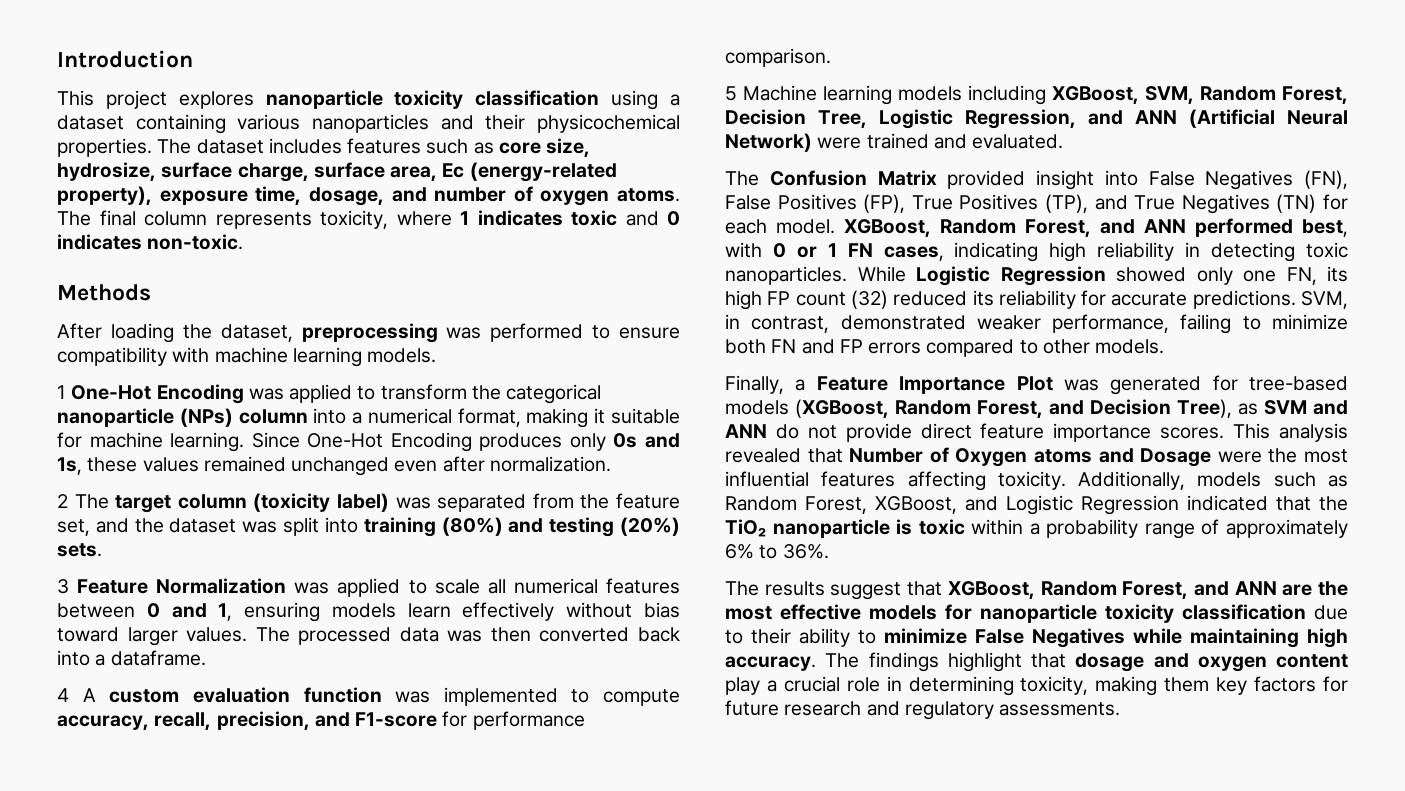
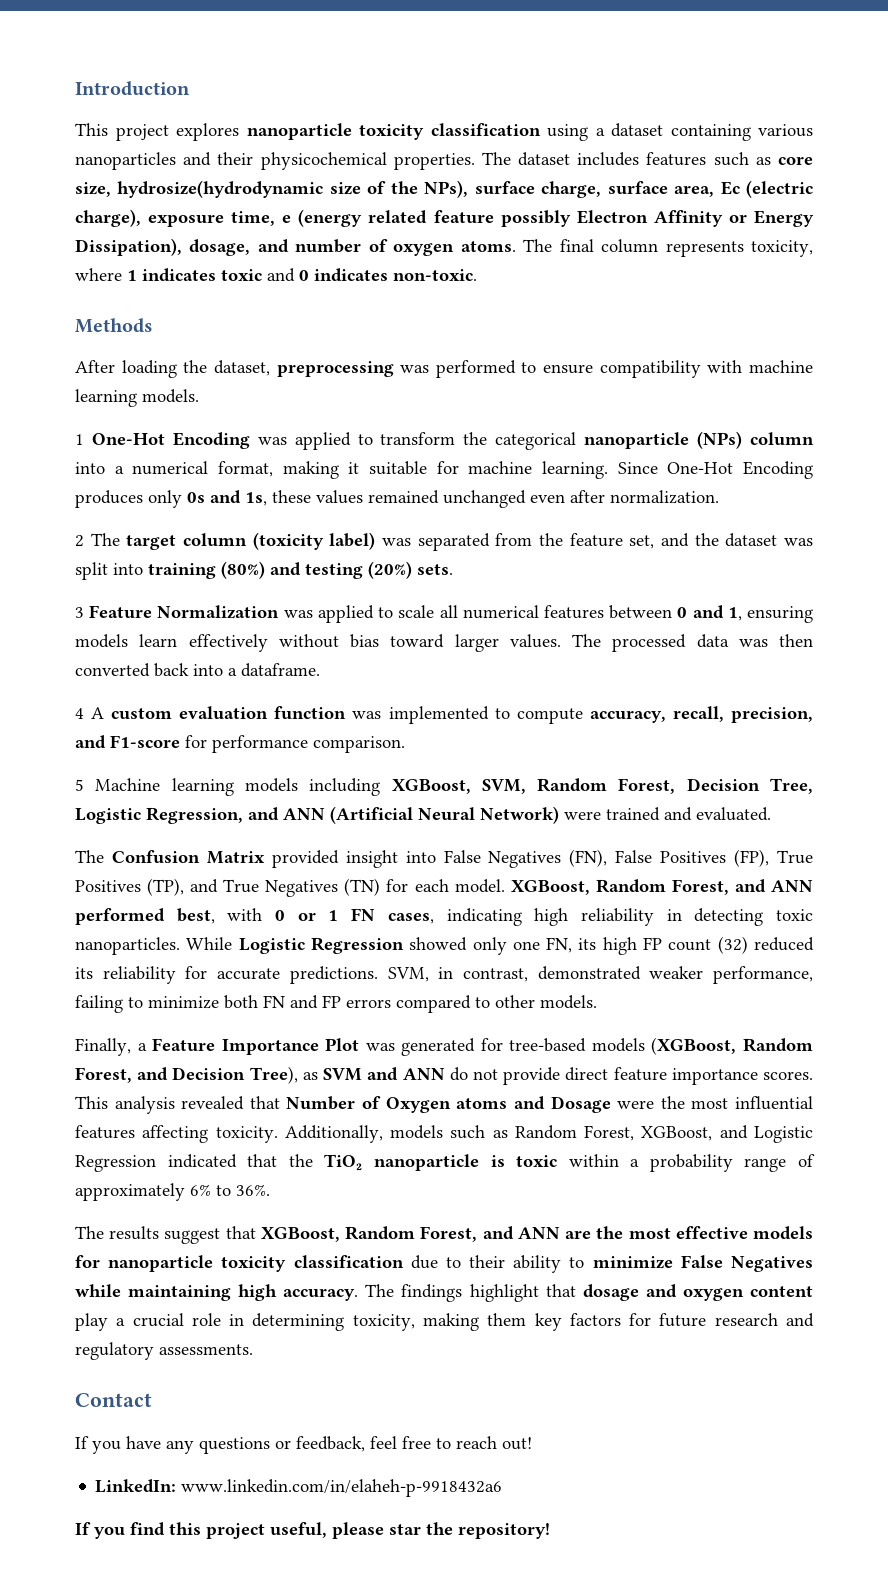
[57,162,156,182] hydrosize, -> [117,180,469,198] hydrosize(hydrodynamic size of the NPs),
[469,162,617,182] [57,186,302,206] (energy-related property), exposure time, -> [746,180,813,198] [75,209,814,227] [75,238,182,256] (electric charge), exposure time, e (energy related feature possibly Electron Affinity or Energy Dissipation),
(1121, 709) none -> [75,1393,152,1407] [75,1436,532,1454] [95,1479,503,1497] [75,1522,550,1539] // Contact // If you have any questions or feedback, feel free to reach out! // LinkedIn: www.linkedin.com/in/elaheh-p-9918432a6 // If you find this project useful, please star the repository!

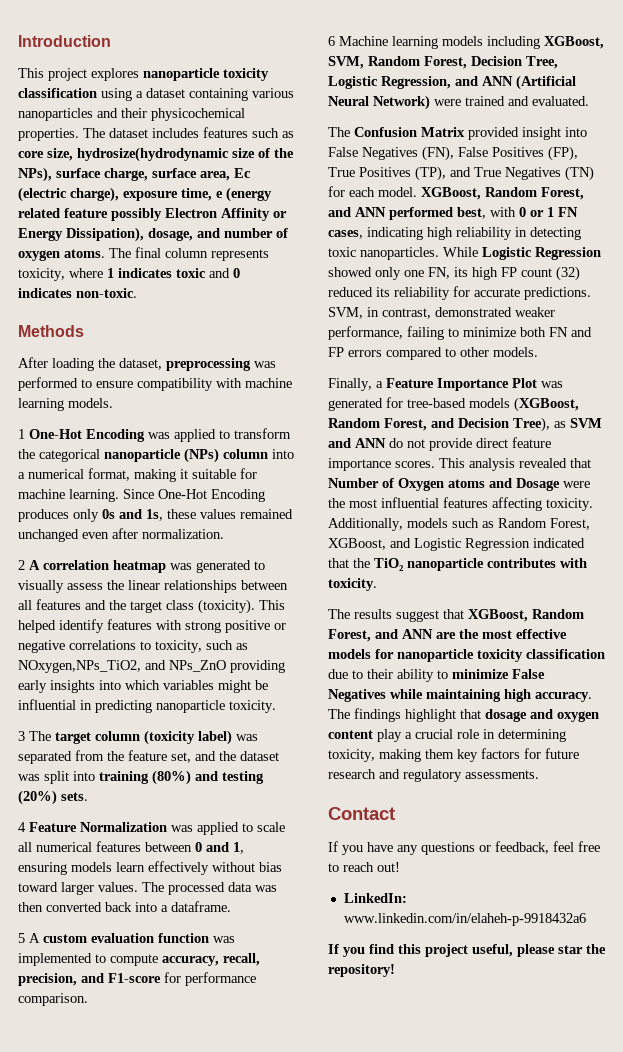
(84, 541) none -> [29,560,265,573] [18,580,288,593] [18,599,285,614] [18,619,286,633] [18,640,248,653] [18,660,285,673] [18,680,268,693] [18,699,276,713] [18,731,25,741] A correlation heatmap was generated to visually assess the linear relationships between all features and the target class (toxicity). This helped identify features with strong positive or negative correlations to toxicity, such as NOxygen,NPs_TiO2, and NPs_ZnO providing early insights into which variables might be influential in predicting nanoparticle toxicity. // 3
[75,607,84,618] 3 -> [18,822,26,832] 4
[75,708,84,719] 4 -> [18,933,25,943] 5
[75,779,84,791] 5 -> [328,36,335,46] 6
[490,1154,816,1172] [75,1183,270,1201] is toxic within a probability range of approximately 6% to 36%. -> [487,558,587,568] [328,578,377,591] contributes with toxicity.

